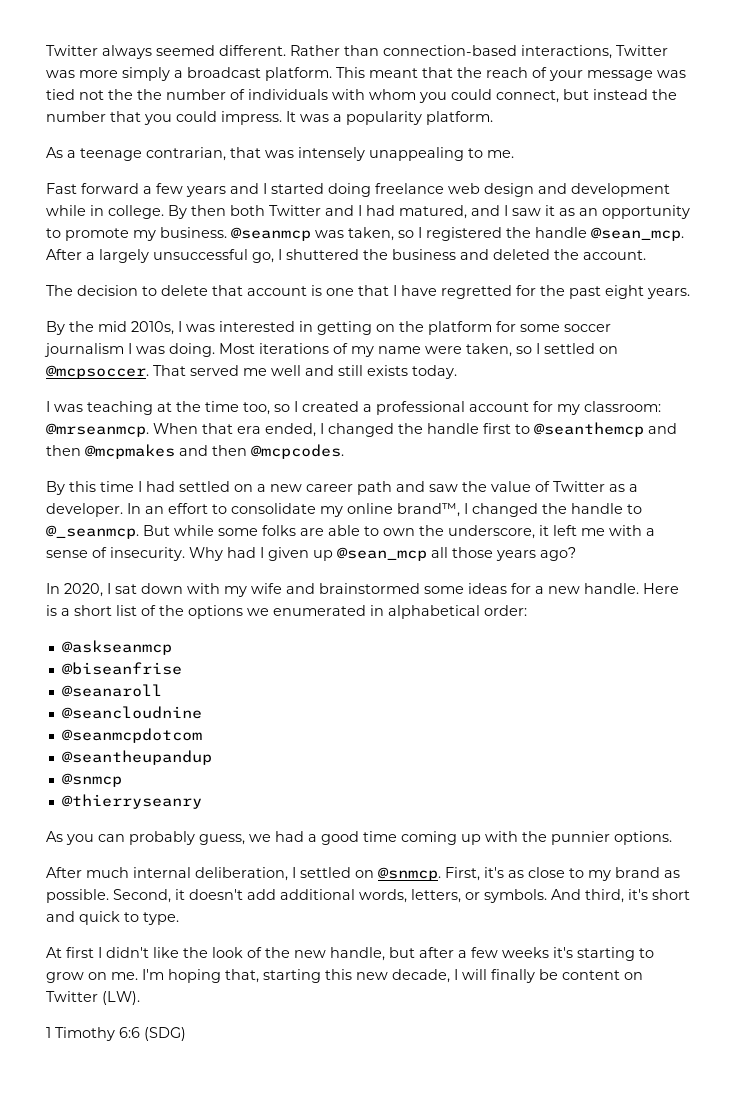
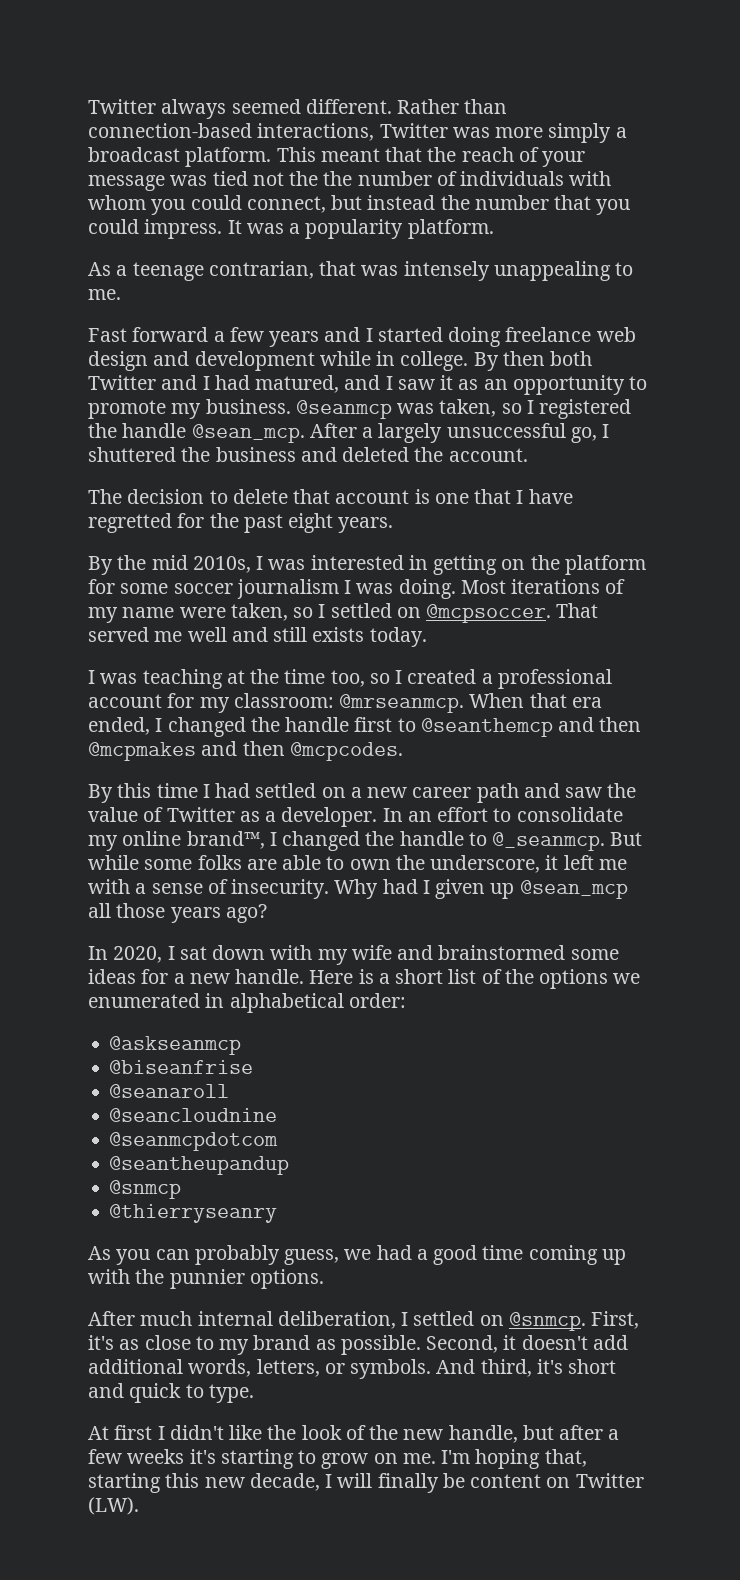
[46,1027,186,1041] // 1 Timothy 6:6 (SDG) -> (139, 1506) none

